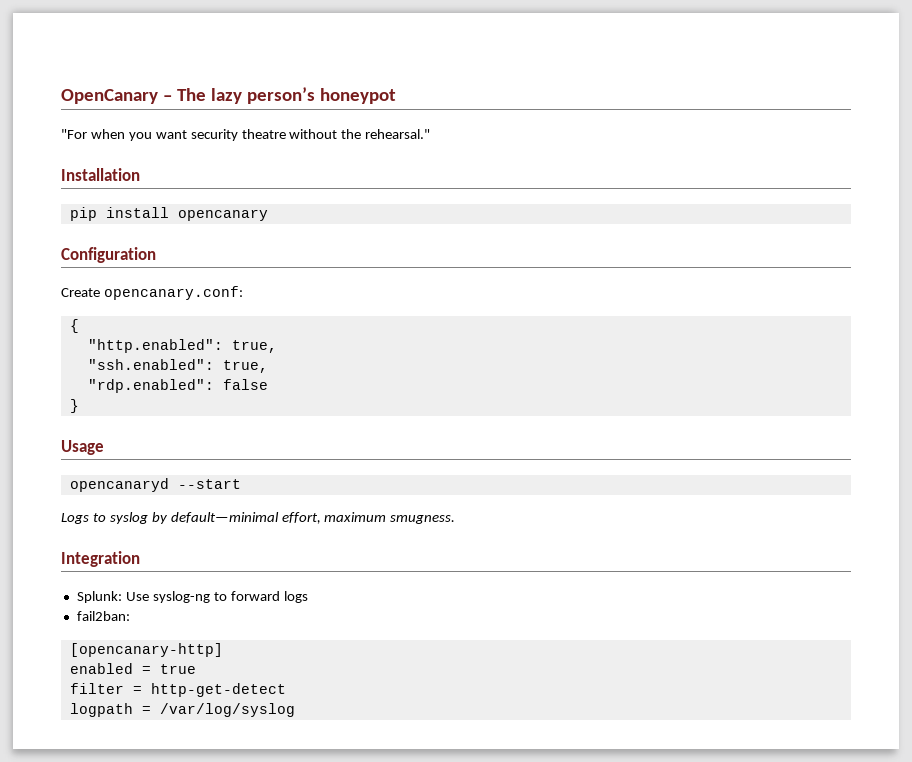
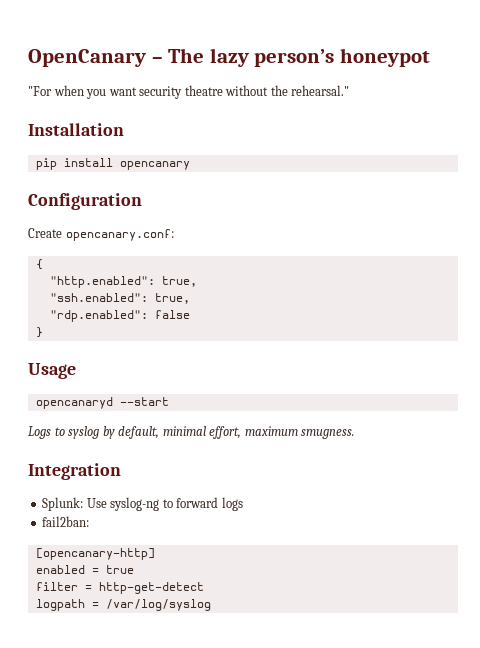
[170,512,279,523] default—minimal -> [118,426,206,439] default, minimal

